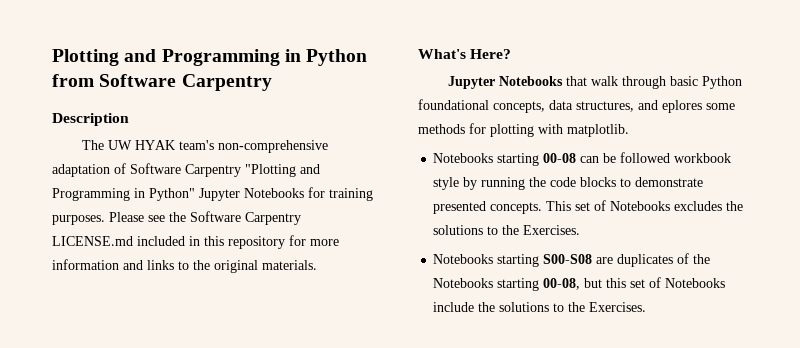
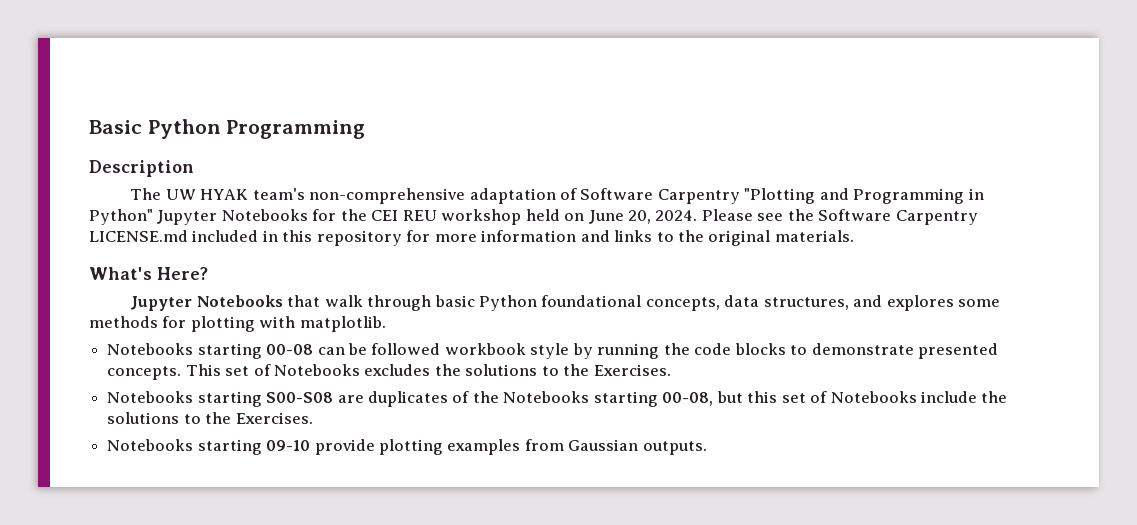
[52,49,368,66] [52,74,272,91] Plotting and Programming in Python from Software Carpentry -> [89,119,366,139] Basic Python Programming
[329,188,373,201] [52,215,105,225] training purposes. -> [340,209,698,225] the CEI REU workshop held on June 20, 2024.
[662,100,702,113] eplores -> [886,295,954,311] explores
(647, 307) none -> [107,439,707,455] // Notebooks starting 09-10 provide plotting examples from Gaussian outputs.

